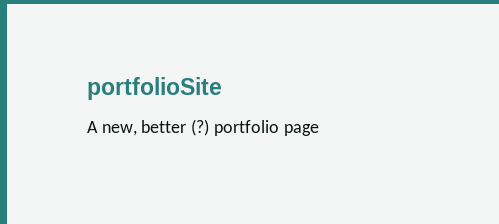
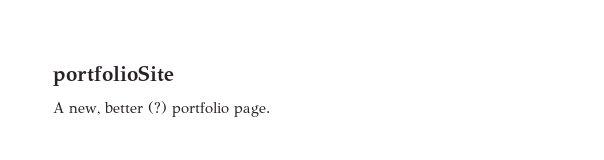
[283,124,319,136] page -> [233,105,270,117] page.

